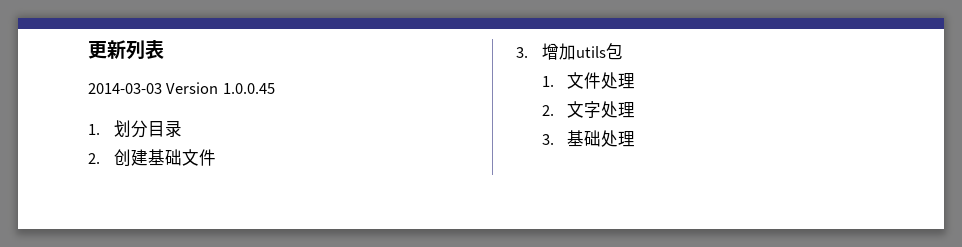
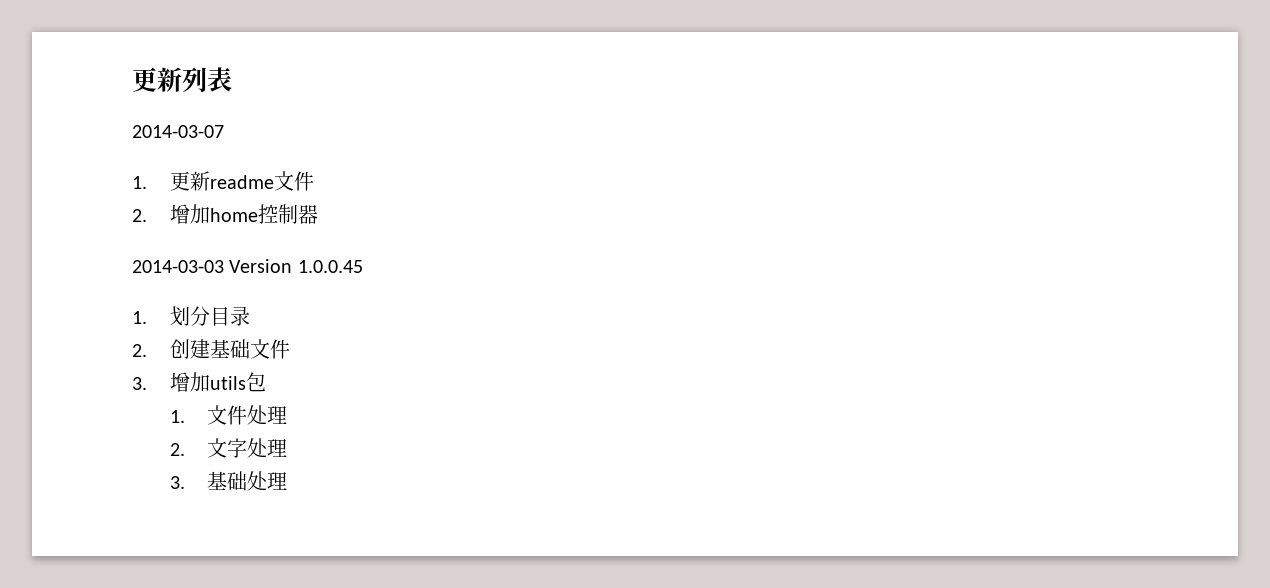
(164, 49) none -> [132,125,224,138] [132,171,314,191] [132,204,318,224] // 2014-03-07 // 1.更新readme文件 // 2.增加home控制器

